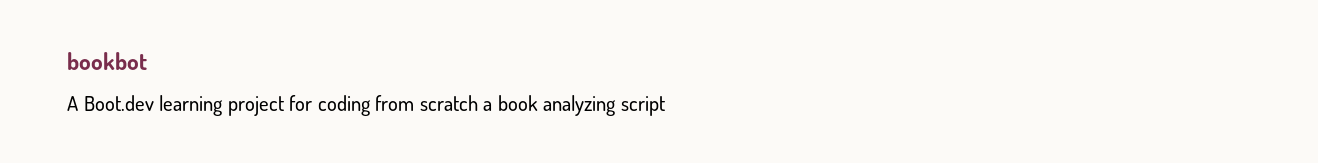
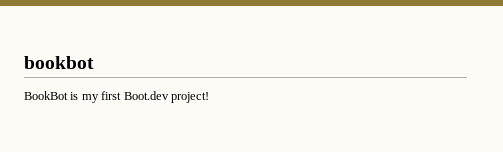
[67,95,665,116] A Boot.dev learning project for coding from scratch a book analyzing script -> [24,91,209,103] BookBot is my first Boot.dev project!

